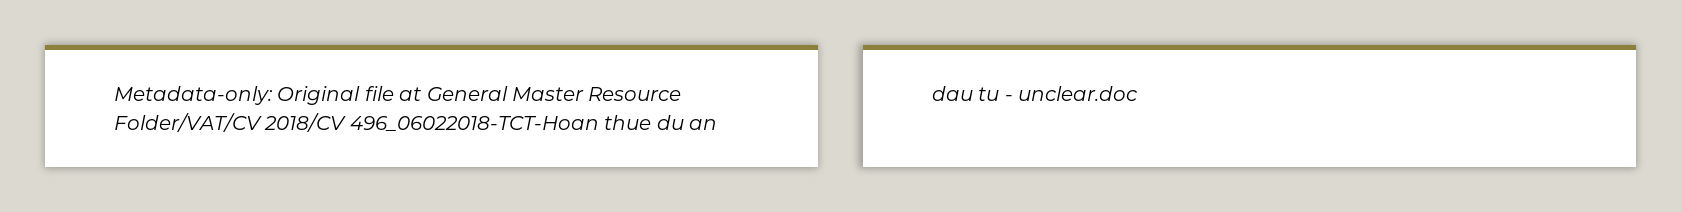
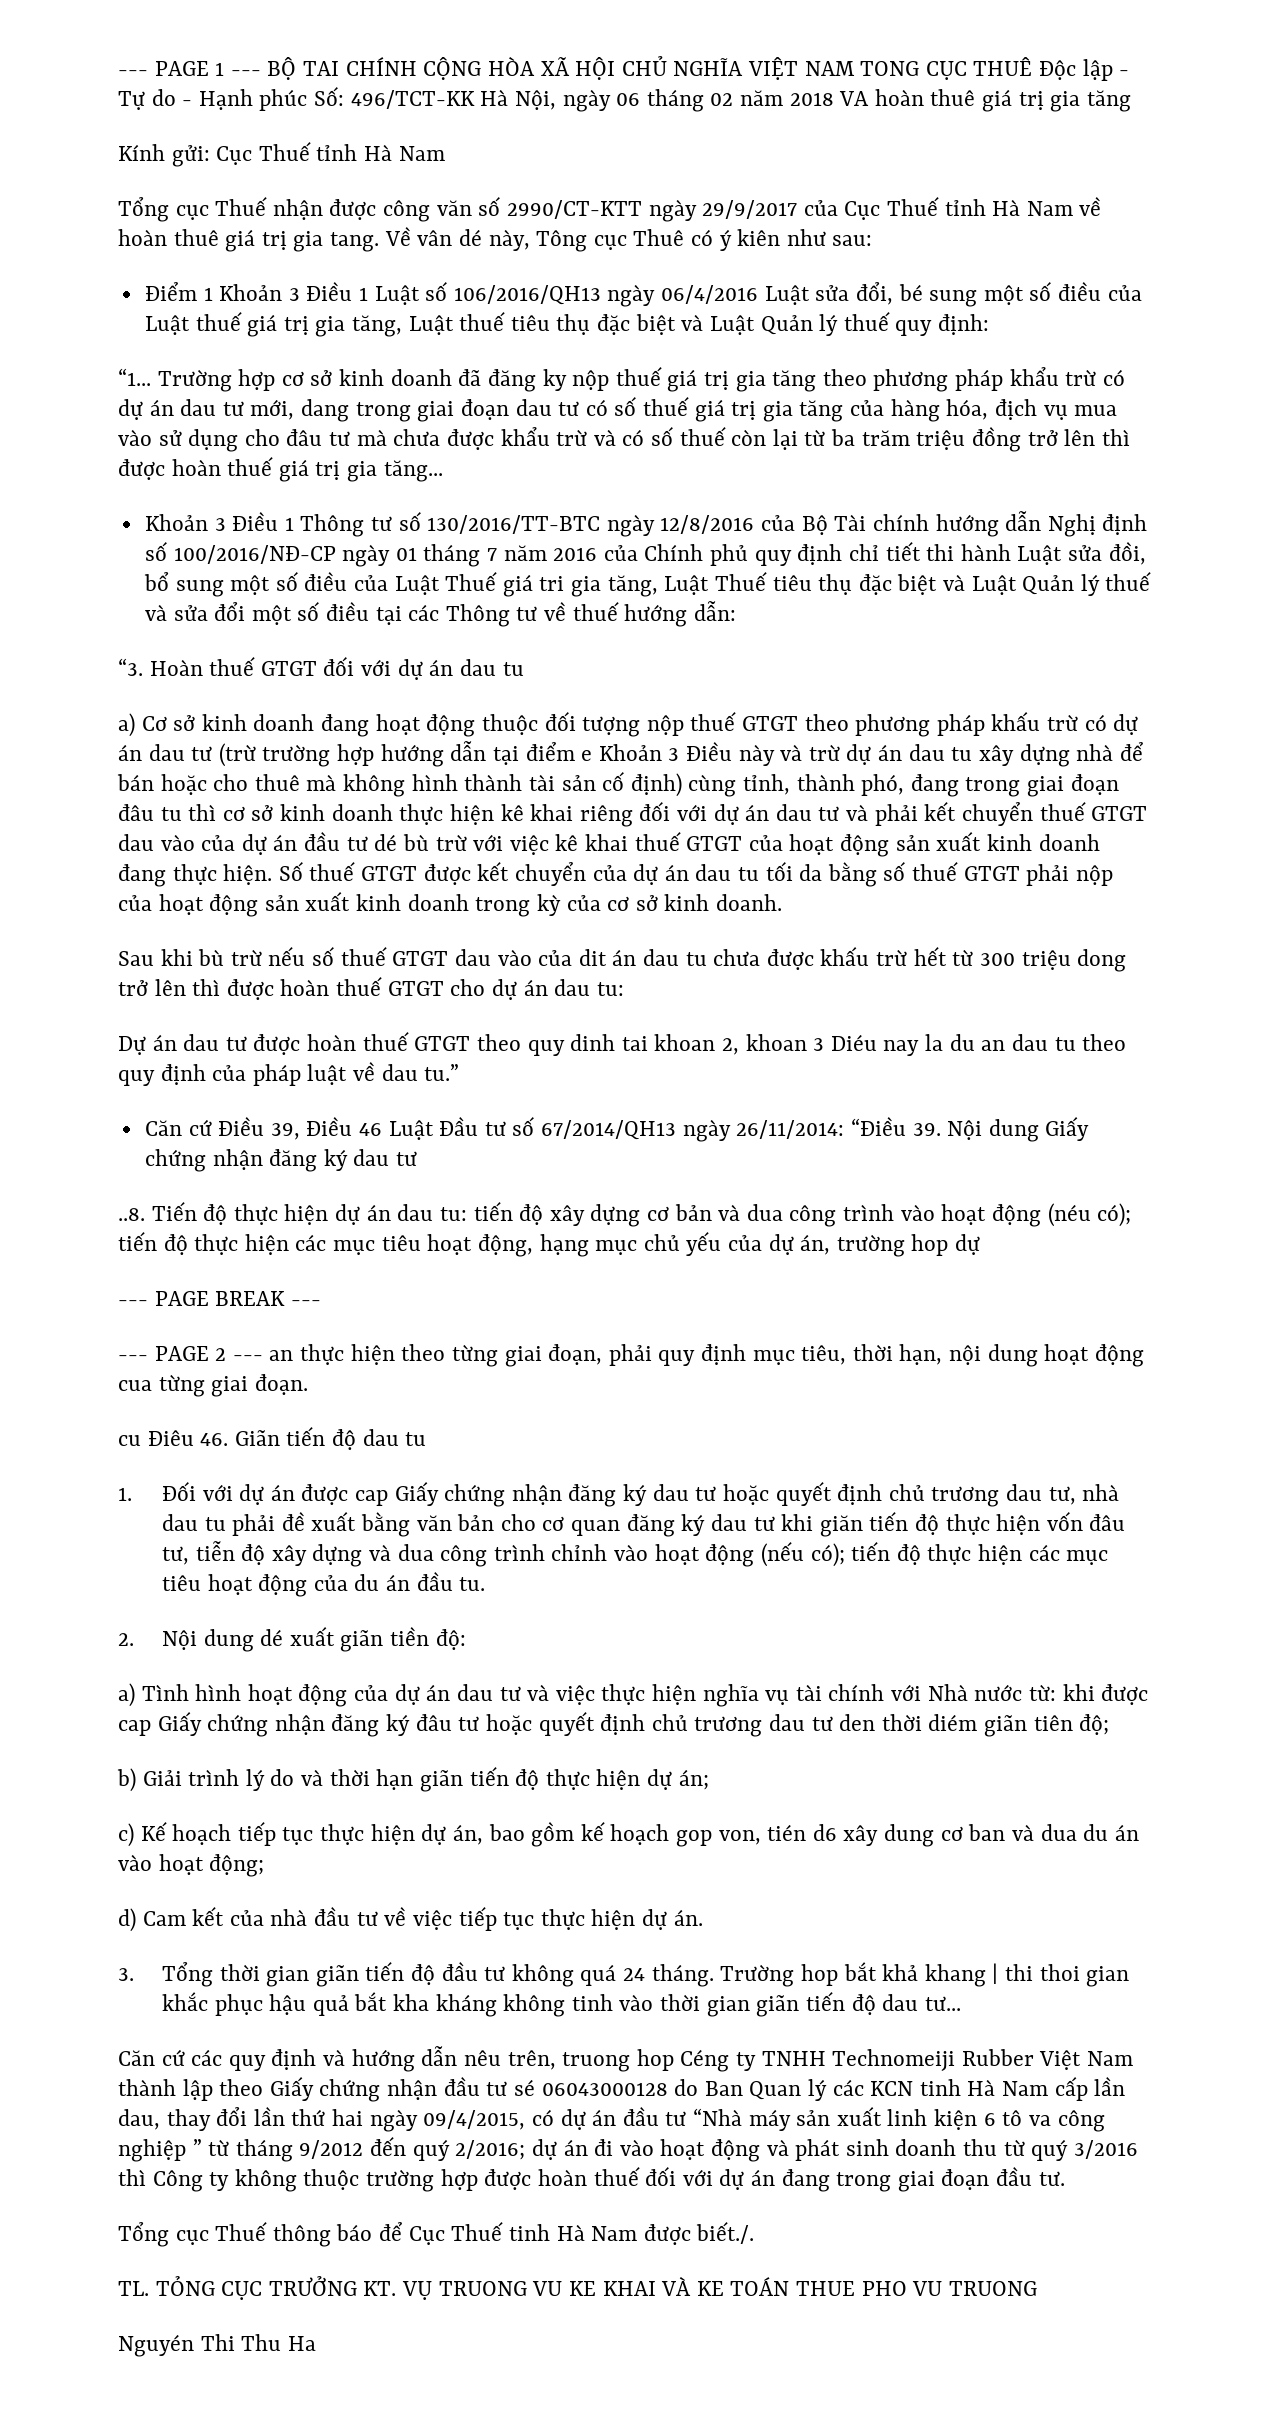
[114,86,682,105] [114,113,717,132] [932,86,1139,101] Metadata-only: Original file at General Master Resource Folder/VAT/CV 2018/CV 496_06022018-TCT-Hoan thue du an dau tu - unclear.doc -> [118,56,1130,81] [118,87,1131,112] [118,142,445,167] [118,197,1102,222] [118,227,873,252] [144,282,1142,307] [144,312,990,337] [118,367,1125,392] [118,397,1118,422] [118,427,1130,452] [118,457,443,482] [144,511,1148,537] [144,542,1146,567] [143,572,1152,597] [144,601,736,627] [118,657,524,680] [118,712,1139,737] [118,741,1143,767] [117,772,1119,797] [118,802,1148,827] [118,832,1100,857] [118,862,1113,887] [118,892,782,917] [118,947,1127,972] [118,977,624,1000] [118,1032,1127,1056] [118,1062,460,1086] [144,1117,1090,1142] [144,1149,418,1172] [118,1202,1132,1227] [118,1232,981,1257] [118,1291,321,1306] [118,1344,1144,1367] [118,1374,308,1397] [118,1427,427,1450] [118,1482,1120,1507] [161,1512,1126,1537] [161,1541,1109,1567] [161,1572,486,1597] [118,1627,466,1652] [118,1683,1149,1707] [118,1712,1110,1737] [117,1767,709,1792] [118,1822,1139,1847] [118,1854,265,1877] [118,1907,703,1932] [118,1962,1130,1987] [161,1992,961,2017] [118,2046,1134,2072] [118,2077,1126,2102] [118,2107,1105,2132] [118,2137,1138,2162] [118,2167,1065,2192] [118,2222,755,2247] [118,2276,1037,2300] [118,2334,316,2357] --- PAGE 1 --- BỘ TAI CHÍNH CỘNG HÒA XÃ HỘI CHỦ NGHĨA VIỆT NAM TONG CỤC THUÊ Độc lập - Tự do - Hạnh phúc Số: 496/TCT-KK Hà Nội, ngày 06 tháng 02 năm 2018 VA hoàn thuê giá trị gia tăng // Kính gửi: Cục Thuế tỉnh Hà Nam // Tổng cục Thuế nhận được công văn số 2990/CT-KTT ngày 29/9/2017 của Cục Thuế tỉnh Hà Nam về hoàn thuê giá trị gia tang. Về vân dé này, Tông cục Thuê có ý kiên như sau: // Điểm 1 Khoản 3 Điều 1 Luật số 106/2016/QH13 ngày 06/4/2016 Luật sửa đổi, bé sung một số điều của Luật thuế giá trị gia tăng, Luật thuế tiêu thụ đặc biệt và Luật Quản lý thuế quy định: // “1... Trường hợp cơ sở kinh doanh đã đăng ky nộp thuế giá trị gia tăng theo phương pháp khẩu trừ có dự án dau tư mới, dang trong giai đoạn dau tư có số thuế giá trị gia tăng của hàng hóa, địch vụ mua vào sử dụng cho đâu tư mà chưa được khẩu trừ và có số thuế còn lại từ ba trăm triệu đồng trở lên thì được hoàn thuế giá trị gia tăng... // Khoản 3 Điều 1 Thông tư số 130/2016/TT-BTC ngày 12/8/2016 của Bộ Tài chính hướng dẫn Nghị định số 100/2016/NĐ-CP ngày 01 tháng 7 năm 2016 của Chính phủ quy định chỉ tiết thi hành Luật sửa đồi, bổ sung một số điều của Luật Thuế giá tri gia tăng, Luật Thuế tiêu thụ đặc biệt và Luật Quản lý thuế và sửa đổi một số điều tại các Thông tư về thuế hướng dẫn: // “3. Hoàn thuế GTGT đối với dự án dau tu // a) Cơ sở kinh doanh đang hoạt động thuộc đối tượng nộp thuế GTGT theo phương pháp khấu trừ có dự án dau tư (trừ trường hợp hướng dẫn tại điểm e Khoản 3 Điều này và trừ dự án dau tu xây dựng nhà để bán hoặc cho thuê mà không hình thành tài sản cố định) cùng tỉnh, thành phó, đang trong giai đoạn đâu tu thì cơ sở kinh doanh thực hiện kê khai riêng đối với dự án dau tư và phải kết chuyển thuế GTGT dau vào của dự án đầu tư dé bù trừ với việc kê khai thuế GTGT của hoạt động sản xuất kinh doanh đang thực hiện. Số thuế GTGT được kết chuyển của dự án dau tu tối da bằng số thuế GTGT phải nộp của hoạt động sản xuất kinh doanh trong kỳ của cơ sở kinh doanh. // Sau khi bù trừ nếu số thuế GTGT dau vào của dit án dau tu chưa được khấu trừ hết từ 300 triệu dong trở lên thì được hoàn thuế GTGT cho dự án dau tu: // Dự án dau tư được hoàn thuế GTGT theo quy dinh tai khoan 2, khoan 3 Diéu nay la du an dau tu theo quy định của pháp luật về dau tu.” // Căn cứ Điều 39, Điều 46 Luật Đầu tư số 67/2014/QH13 ngày 26/11/2014: “Điều 39. Nội dung Giấy chứng nhận đăng ký dau tư // ..8. Tiến độ thực hiện dự án dau tu: tiến độ xây dựng cơ bản và dua công trình vào hoạt động (néu có); tiến độ thực hiện các mục tiêu hoạt động, hạng mục chủ yếu của dự án, trường hop dự // --- PAGE BREAK --- // --- PAGE 2 --- an thực hiện theo từng giai đoạn, phải quy định mục tiêu, thời hạn, nội dung hoạt động cua từng giai đoạn. // cu Điêu 46. Giãn tiến độ dau tu // 1. Đối với dự án được cap Giấy chứng nhận đăng ký dau tư hoặc quyết định chủ trương dau tư, nhà dau tu phải đề xuất bằng văn bản cho cơ quan đăng ký dau tư khi giăn tiến độ thực hiện vốn đâu tư, tiễn độ xây dựng và dua công trình chỉnh vào hoạt động (nếu có); tiến độ thực hiện các mục tiêu hoạt động của du án đầu tu. // 2. Nội dung dé xuất giãn tiền độ: // a) Tình hình hoạt động của dự án dau tư và việc thực hiện nghĩa vụ tài chính với Nhà nước từ: khi được cap Giấy chứng nhận đăng ký đâu tư hoặc quyết định chủ trương dau tư den thời diém giãn tiên độ; // b) Giải trình lý do và thời hạn giãn tiến độ thực hiện dự án; // c) Kế hoạch tiếp tục thực hiện dự án, bao gồm kế hoạch gop von, tién d6 xây dung cơ ban và dua du án vào hoạt động; // d) Cam kết của nhà đầu tư về việc tiếp tục thực hiện dự án. // 3. Tổng thời gian giãn tiến độ đầu tư không quá 24 tháng. Trường hop bắt khả khang | thi thoi gian khắc phục hậu quả bắt kha kháng không tinh vào thời gian giãn tiến độ dau tư... // Căn cứ các quy định và hướng dẫn nêu trên, truong hop Céng ty TNHH Technomeiji Rubber Việt Nam thành lập theo Giấy chứng nhận đầu tư sé 06043000128 do Ban Quan lý các KCN tinh Hà Nam cấp lần dau, thay đổi lần thứ hai ngày 09/4/2015, có dự án đầu tư “Nhà máy sản xuất linh kiện 6 tô va công nghiệp ” từ tháng 9/2012 đến quý 2/2016; dự án đi vào hoạt động và phát sinh doanh thu từ quý 3/2016 thì Công ty không thuộc trường hợp được hoàn thuế đối với dự án đang trong giai đoạn đầu tư. // Tổng cục Thuế thông báo để Cục Thuế tinh Hà Nam được biết./. // TL. TỎNG CỤC TRƯỞNG KT. VỤ TRUONG VU KE KHAI VÀ KE TOÁN THUE PHO VU TRUONG // Nguyén Thi Thu Ha

